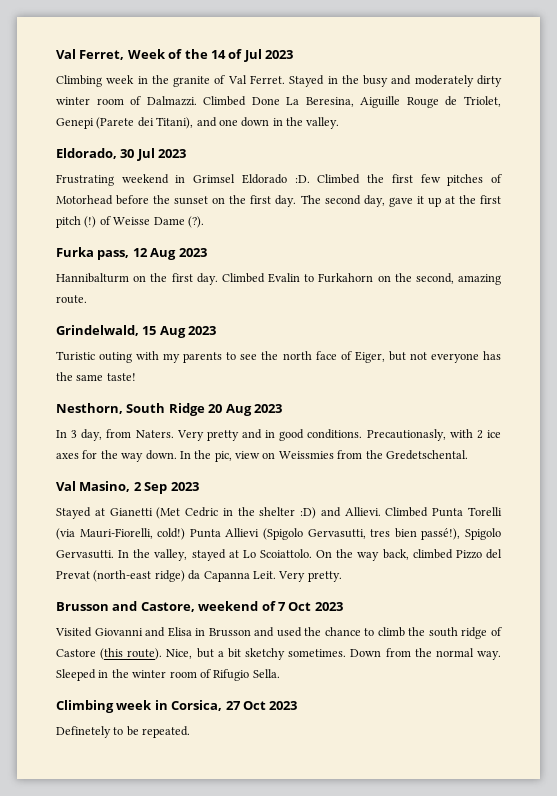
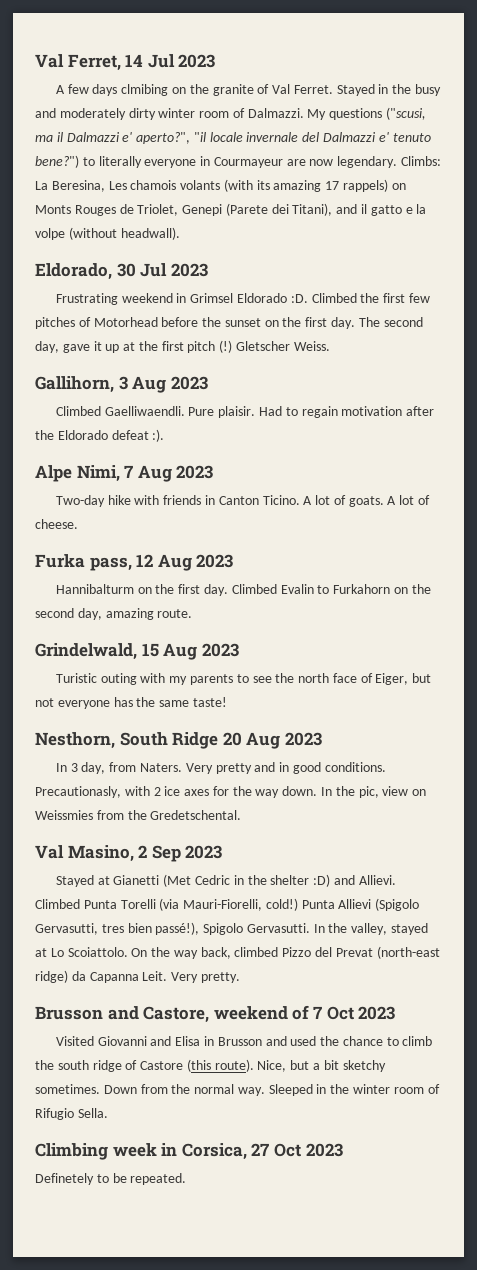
[127,49,293,62] [56,75,148,87] Week of the 14 of Jul 2023 // Climbing week in -> [125,54,216,68] [55,84,187,96] 14 Jul 2023 // A few days clmibing on
[203,96,439,108] Climbed Done La Beresina, Aiguille Rouge -> [307,107,427,120] [35,132,431,144] [35,155,442,168] [35,179,406,192] [35,205,116,216] My questions ("scusi, ma il Dalmazzi e' aperto?", "il locale invernale del Dalmazzi e' tenuto bene?") to literally everyone in Courmayeur are now legendary. Climbs: La Beresina, Les chamois volants (with its amazing 17 rappels) on Monts Rouges
[218,117,340,129] one down in the valley. -> [361,204,427,216] [35,227,180,240] il gatto e la volpe (without headwall).
[99,216,204,228] of Weisse Dame (?). -> [236,341,330,351] [35,376,208,393] [55,406,435,418] [35,429,165,442] [35,465,214,482] [55,495,431,507] [35,519,78,529] Gletscher Weiss. // Gallihorn, 3 Aug 2023 // Climbed Gaelliwaendli. Pure plaisir. Had to regain motivation after the Eldorado defeat :). // Alpe Nimi, 7 Aug 2023 // Two-day hike with friends in Canton Ticino. A lot of goats. A lot of cheese.
[415,273,454,284] second, -> [35,608,102,620] second day,

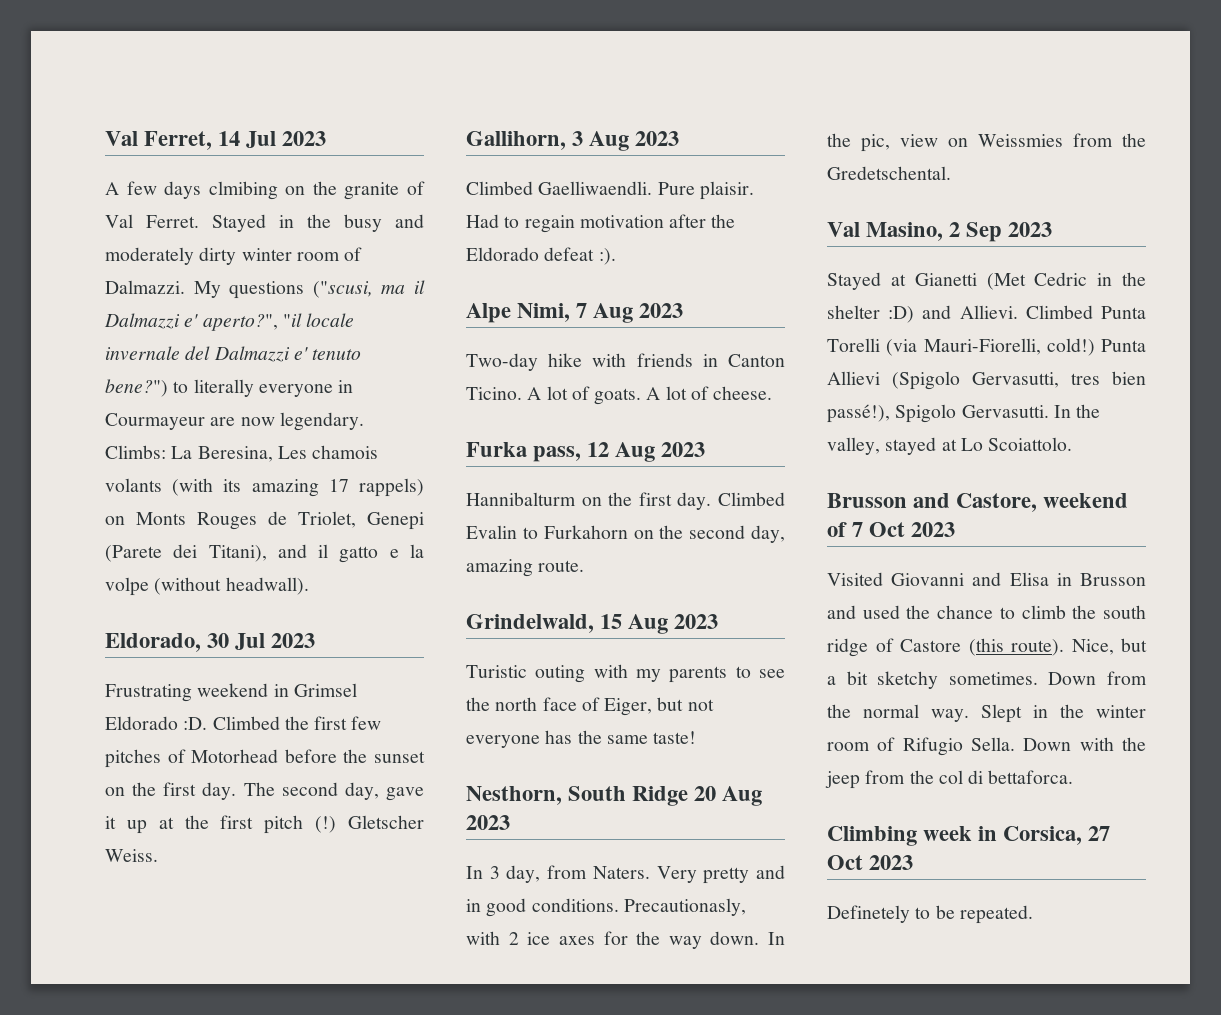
[131,946,440,959] [35,970,240,983] On the way back, climbed Pizzo del Prevat (north-east ridge) da Capanna Leit. Very pretty. -> (1073, 444) none
[268,1084,313,1096] Sleeped -> [981,704,1022,723] Slept
(108, 1113) none -> [1023,737,1146,751] [825,770,1074,789] Down with the jeep from the col di bettaforca.

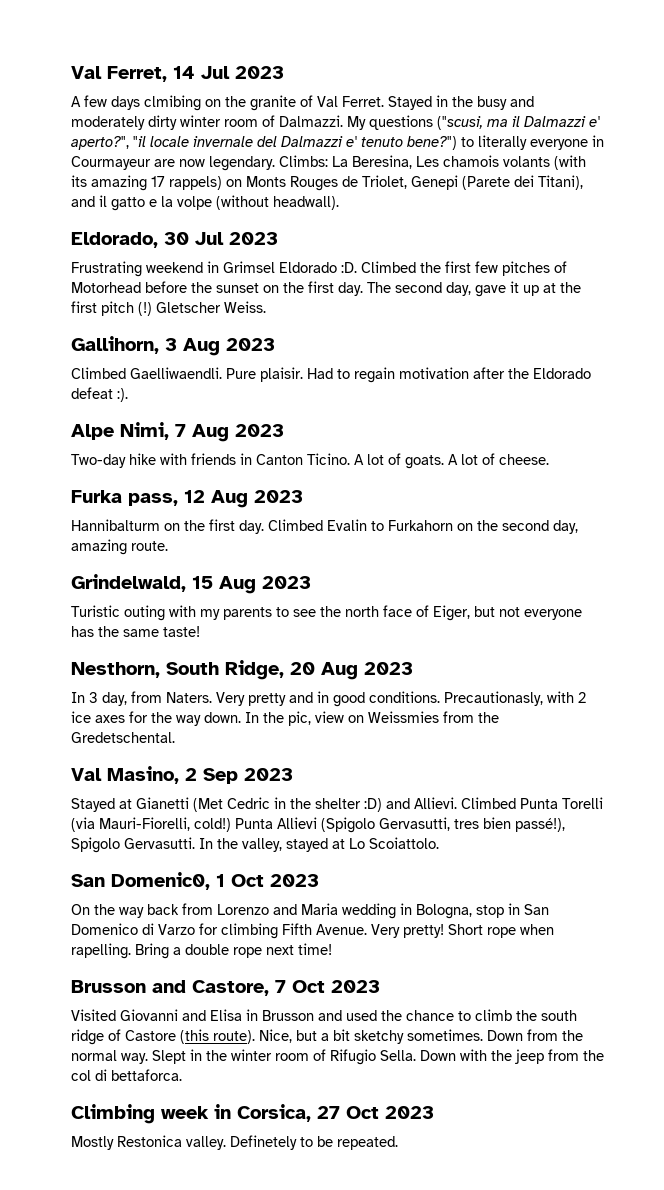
[632,786,689,806] Ridge -> [225,660,284,680] Ridge,
(1073, 444) none -> [71,872,319,890] [71,903,549,919] [71,923,554,939] [71,943,332,959] // San Domenic0, 1 Oct 2023 // On the way back from Lorenzo and Maria wedding in Bologna, stop in San Domenico di Varzo for climbing Fifth Avenue. Very pretty! Short rope when rapelling. Bring a double rope next time!
[1043,493,1129,508] [827,522,847,537] weekend of -> (269, 988) none
(914, 862) none -> [71,1135,226,1150] Mostly Restonica valley.

